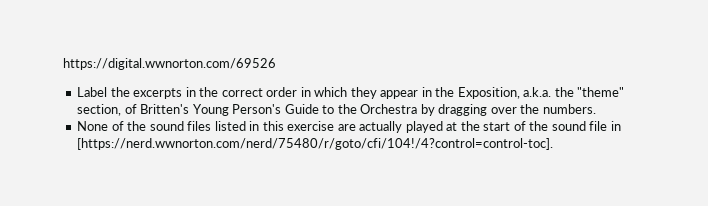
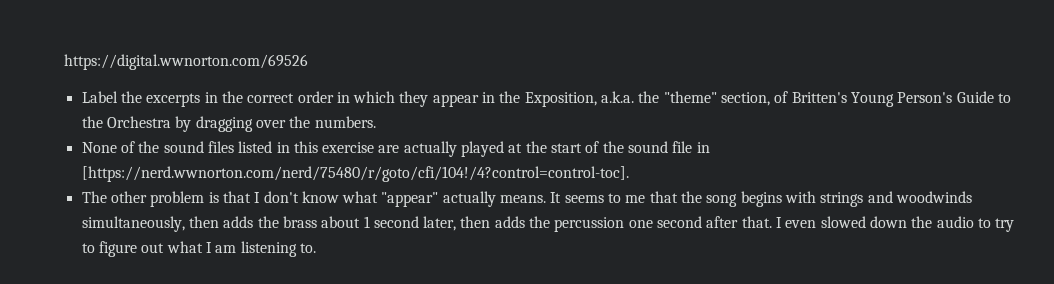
(554, 144) none -> [81,191,972,207] [81,216,1015,232] [81,241,316,257] // The other problem is that I don't know what "appear" actually means. It seems to me that the song begins with strings and woodwinds simultaneously, then adds the brass about 1 second later, then adds the percussion one second after that. I even slowed down the audio to try to figure out what I am listening to.

